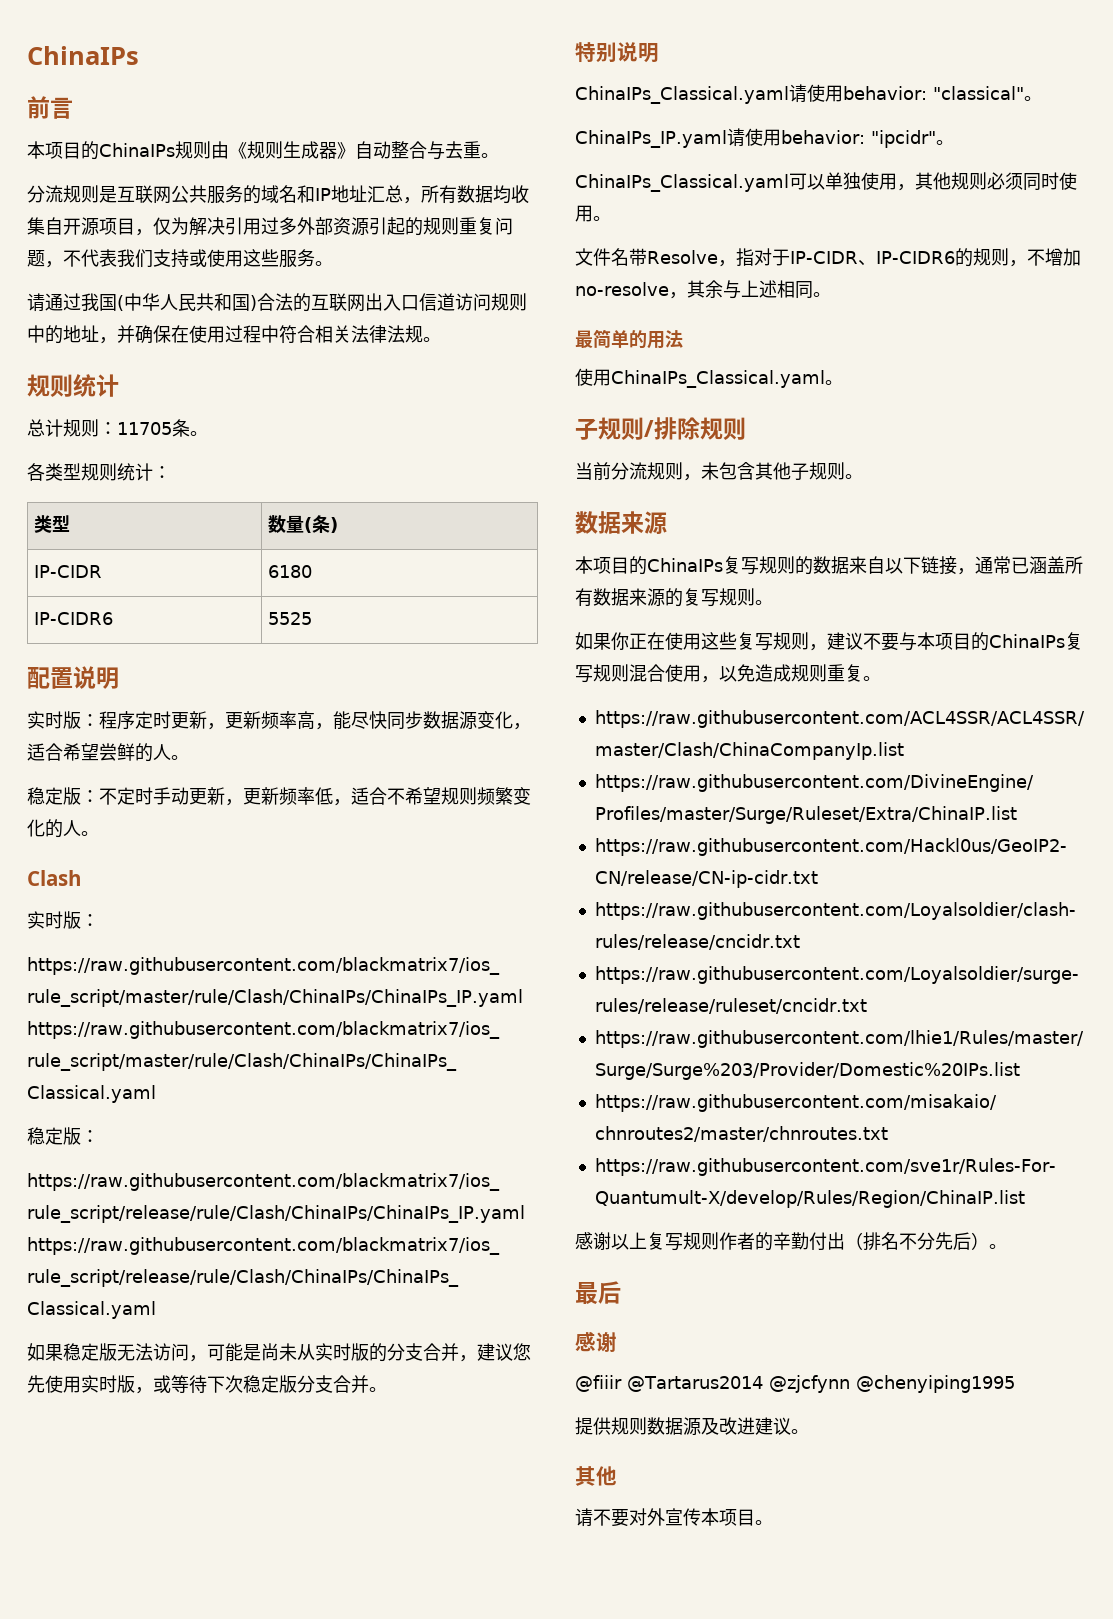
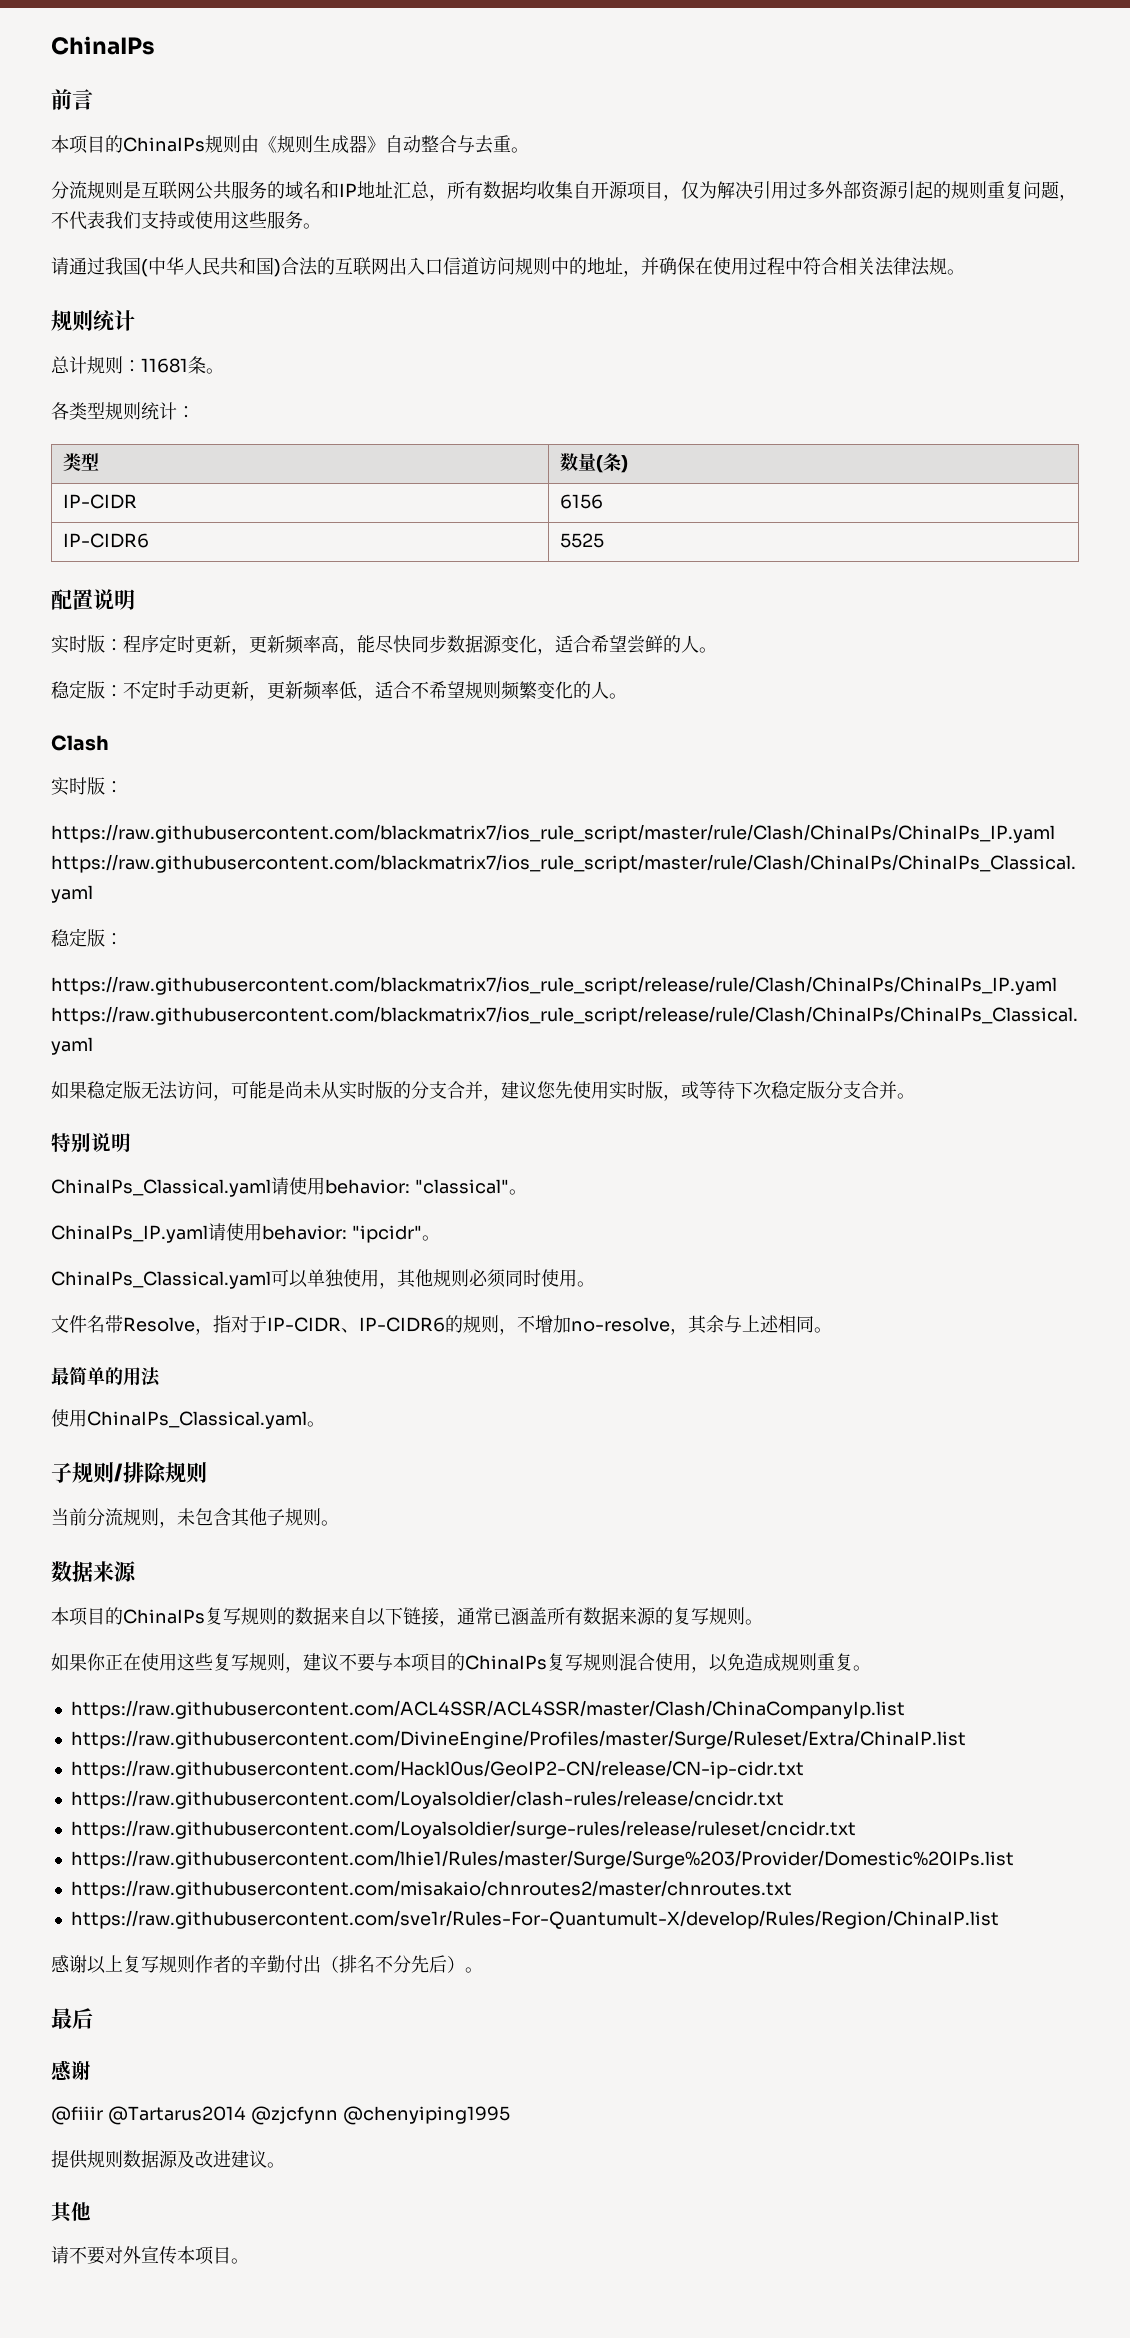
[117,422,172,435] 11705 -> [141,358,188,373] 11681
[268,565,313,578] 6180 -> [559,494,603,509] 6156

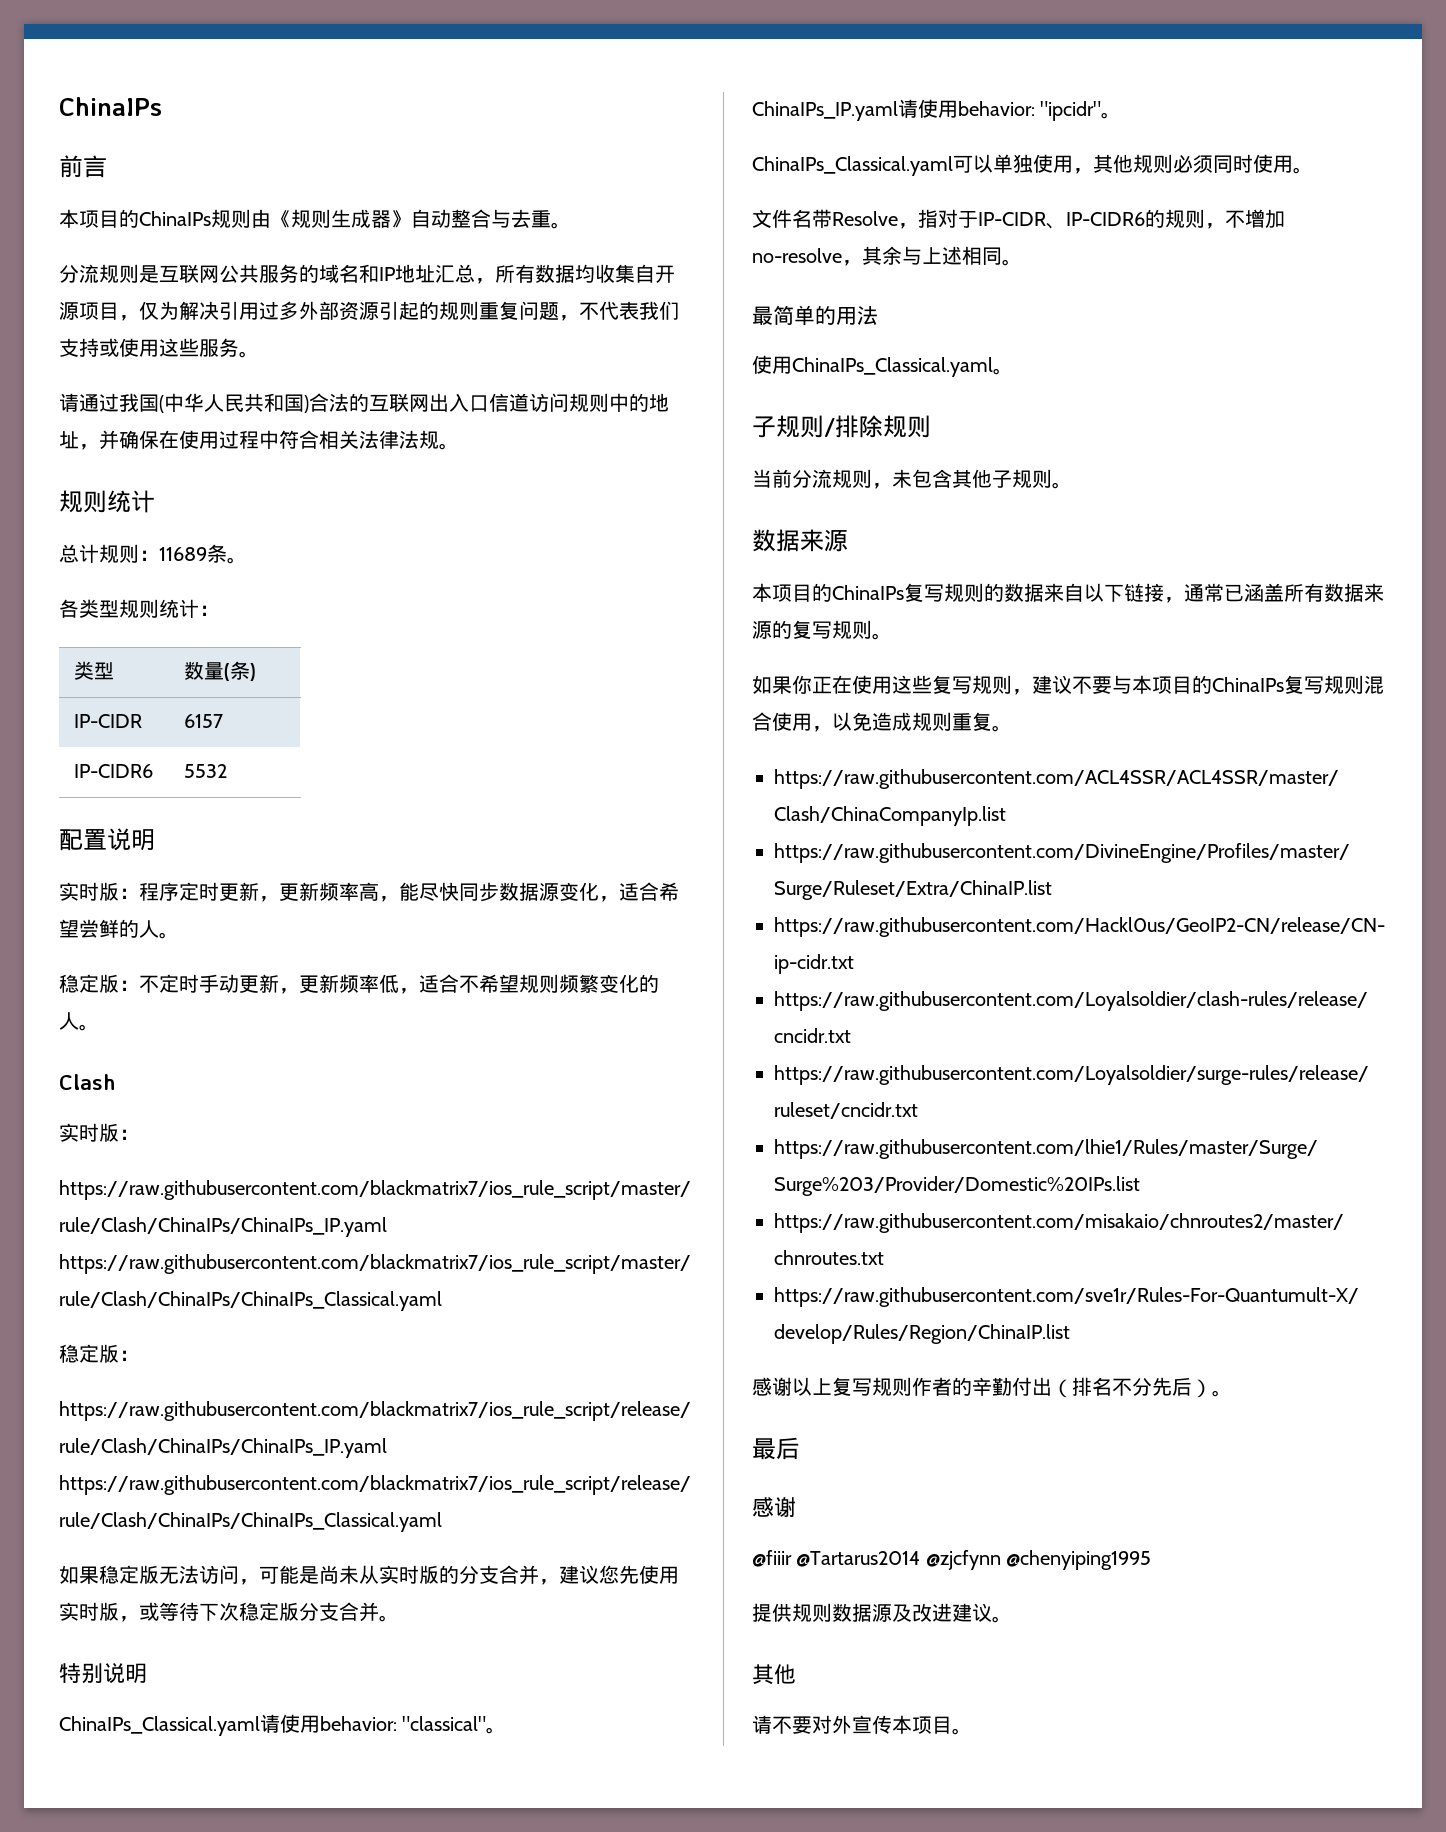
[141,358,188,373] 11681 -> [159,547,207,561] 11689
[559,494,603,509] 6156 -> [184,714,224,728] 6157
[559,533,604,548] 5525 -> [184,764,228,778] 5532

